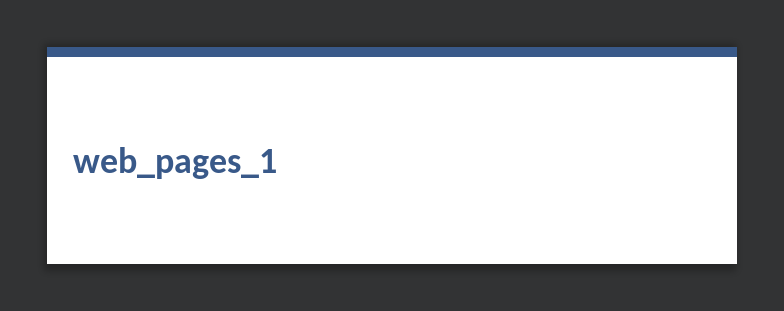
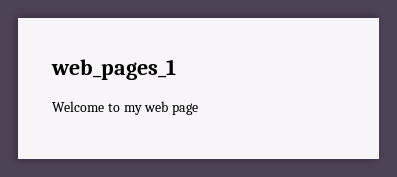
(277, 163) none -> [52,101,199,115] // Welcome to my web page

